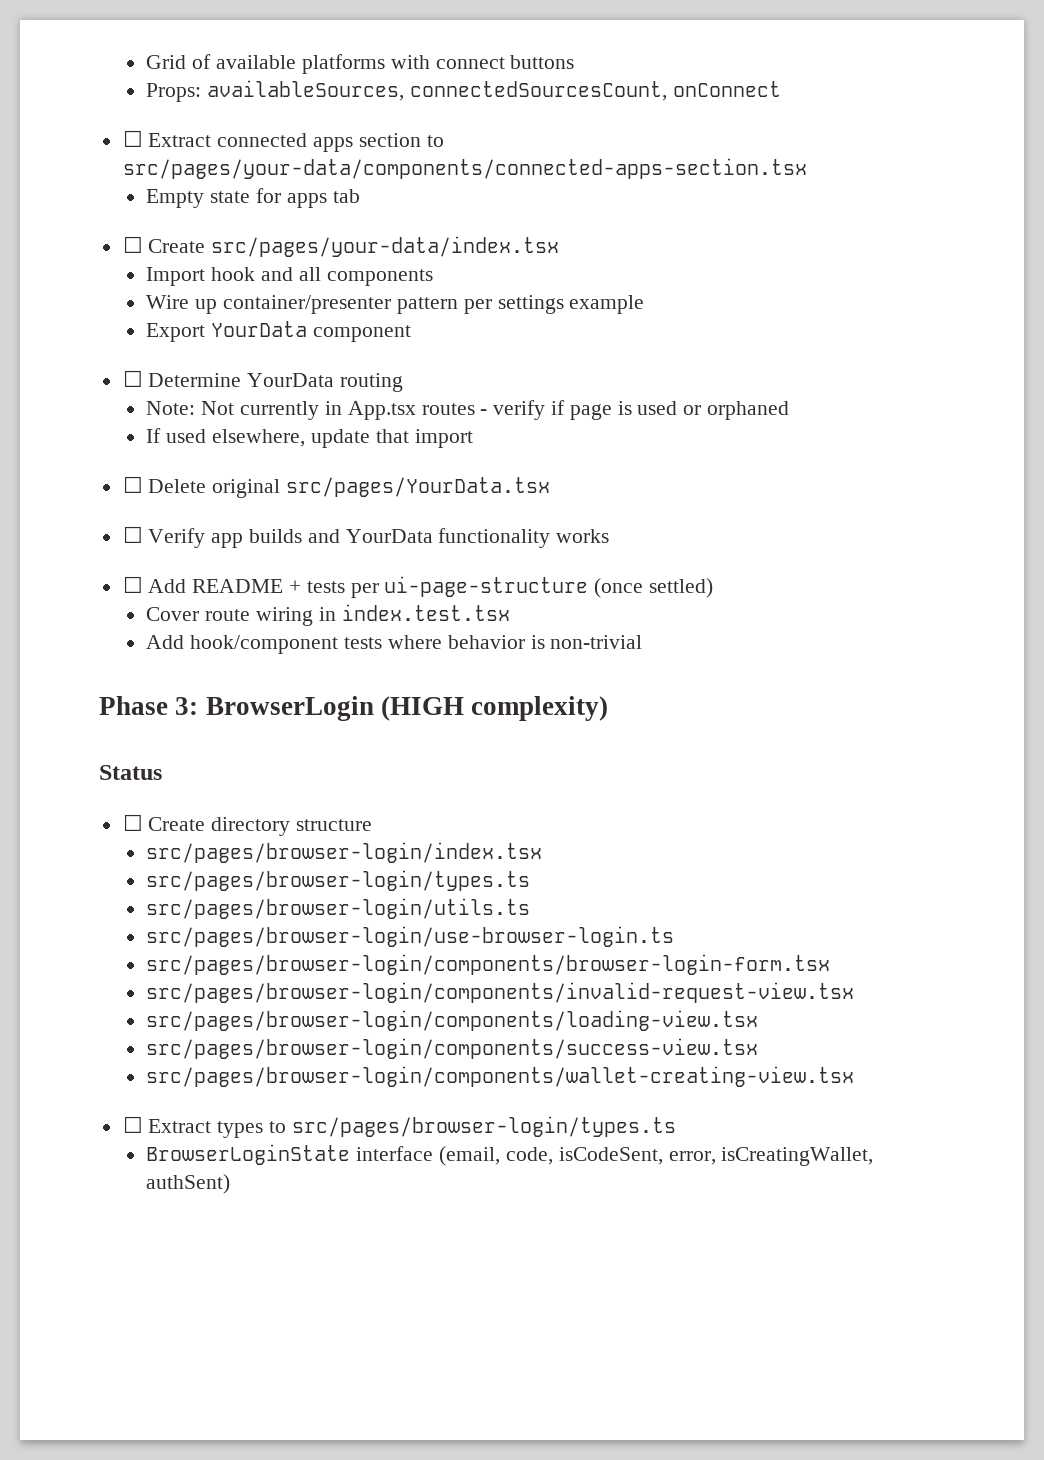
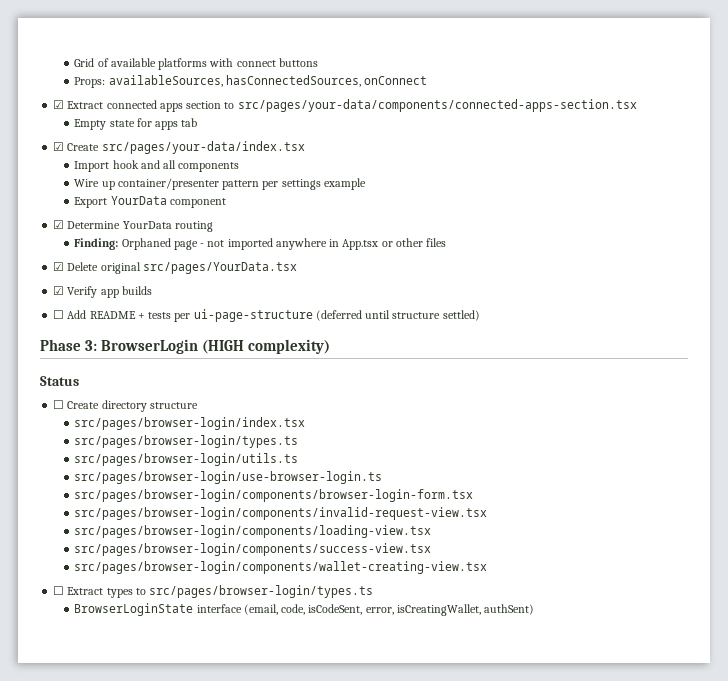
[410,81,668,101] connectedSourcesCount, -> [225,75,361,87] hasConnectedSources,
[122,130,143,147] ☐ -> [53,100,65,109] ☑
[122,236,143,253] ☐ -> [53,142,65,151] ☑
[122,370,143,387] ☐ -> [53,220,65,229] ☑
[146,400,789,420] [146,428,473,448] [122,476,143,493] Note: Not currently in App.tsx routes - verify if page is used or orphaned // If used elsewhere, update that import // ☐ -> [74,238,447,250] [53,262,65,271] Finding: Orphaned page - not imported anywhere in App.tsx or other files // ☑
[122,526,143,543] ☐ -> [53,286,65,295] ☑
[307,528,610,548] and YourData functionality works -> (152, 290) none
[594,578,714,598] [146,604,510,626] [146,635,643,654] (once settled) // Cover route wiring in index.test.tsx // Add hook/component tests where behavior is non-trivial -> [315,310,480,321] (deferred until structure settled)

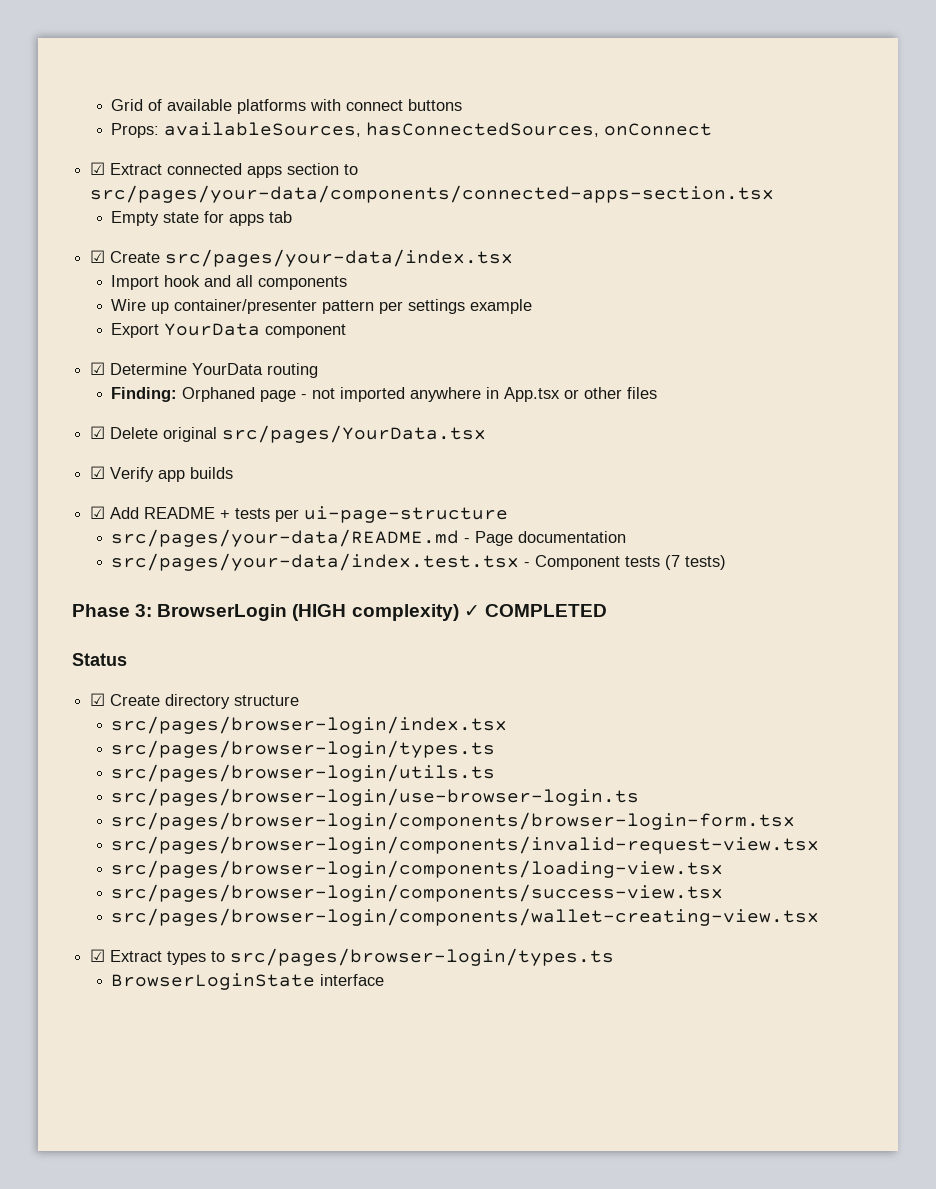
[53,310,65,319] ☐ -> [90,506,106,519] ☑
[315,310,480,321] (deferred until structure settled) -> [111,529,627,547] [111,553,727,571] // src/pages/your-data/README.md - Page documentation // src/pages/your-data/index.test.tsx - Component tests (7 tests)
(331, 346) none -> [463,604,607,617] ✓ COMPLETED
[53,400,65,409] ☐ -> [90,693,106,706] ☑
[53,586,65,595] ☐ -> [90,949,106,962] ☑
[243,604,535,616] (email, code, isCodeSent, error, isCreatingWallet, authSent) -> (385, 980) none

